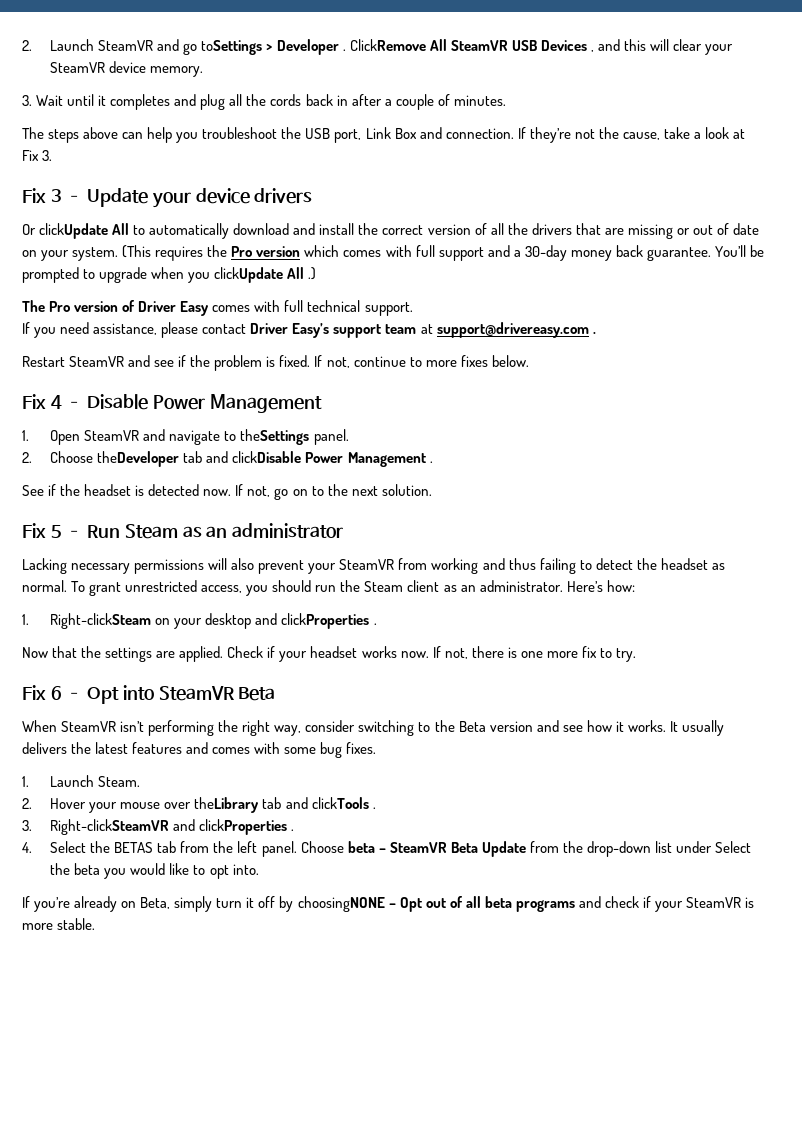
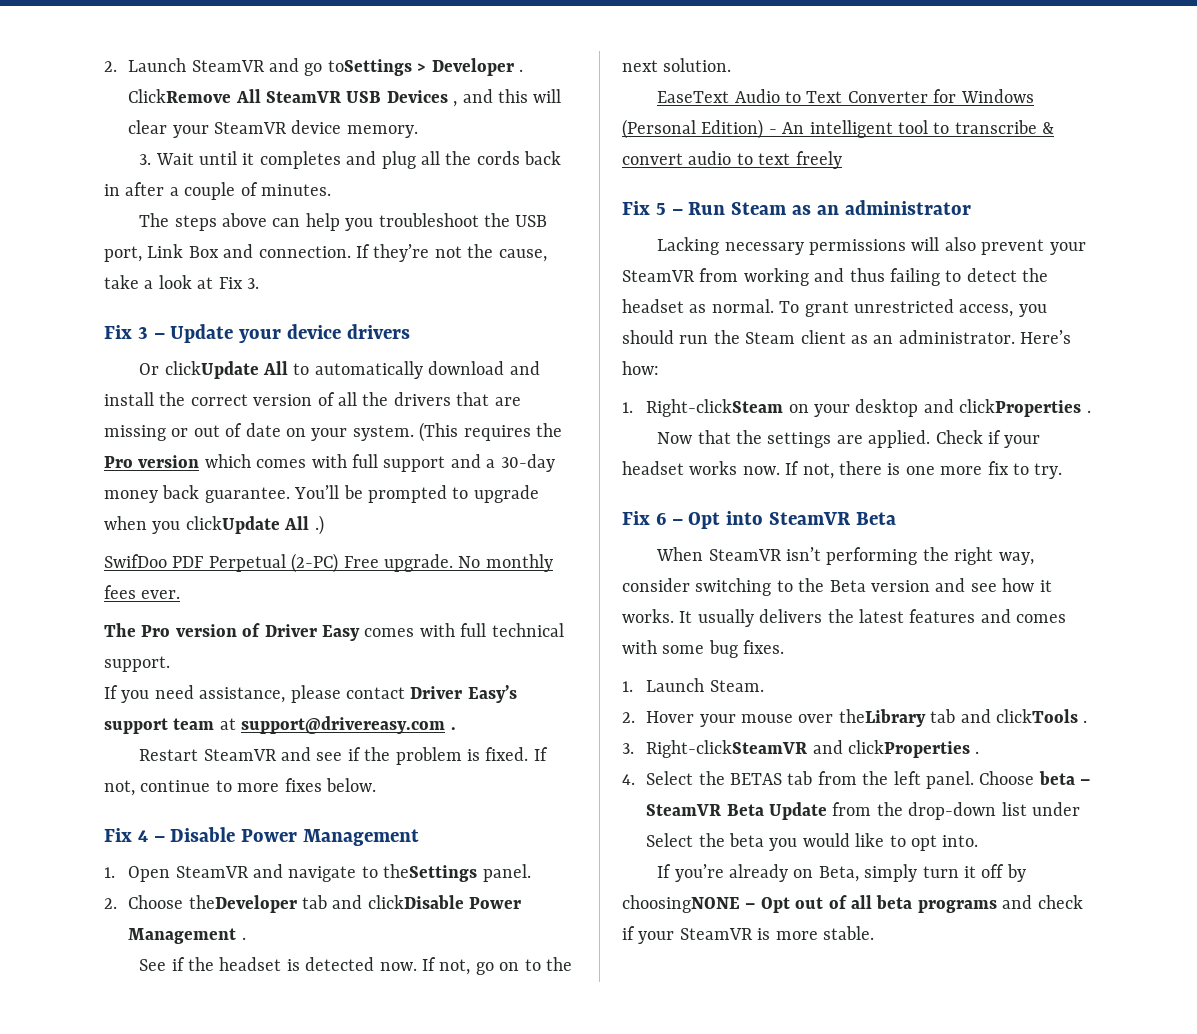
(317, 273) none -> [104,553,553,573] [104,585,181,599] // SwifDoo PDF Perpetual (2-PC) Free upgrade. No monthly fees ever.
(432, 490) none -> [657,89,1034,103] [622,119,1055,139] [622,151,842,169] // EaseText Audio to Text Converter for Windows (Personal Edition) - An intelligent tool to transcribe & convert audio to text freely

